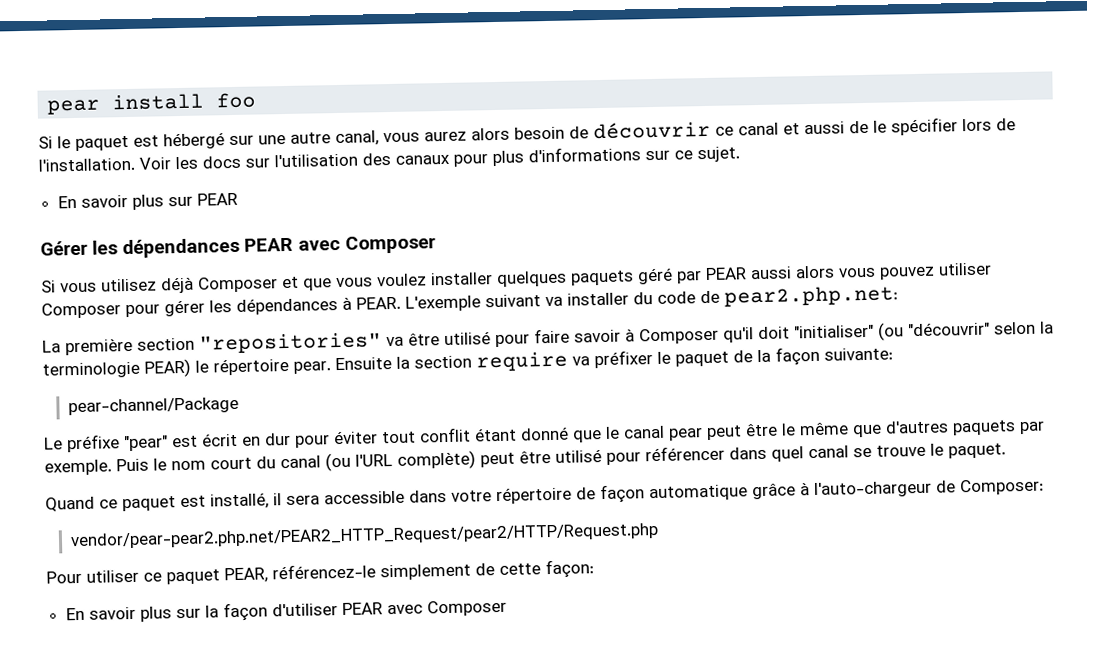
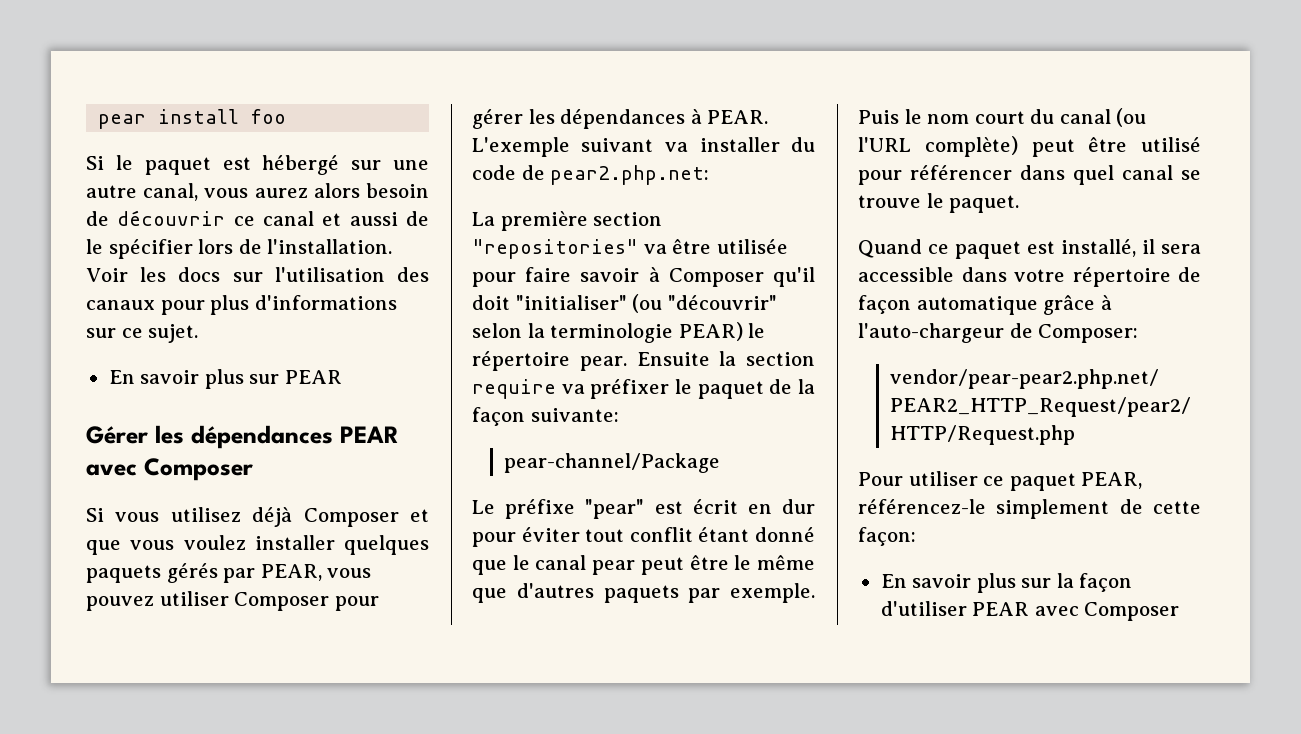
[637,265,835,285] géré par PEAR aussi alors -> [166,563,322,583] gérés par PEAR,
[444,331,491,346] utilisé -> [716,239,788,254] utilisée

